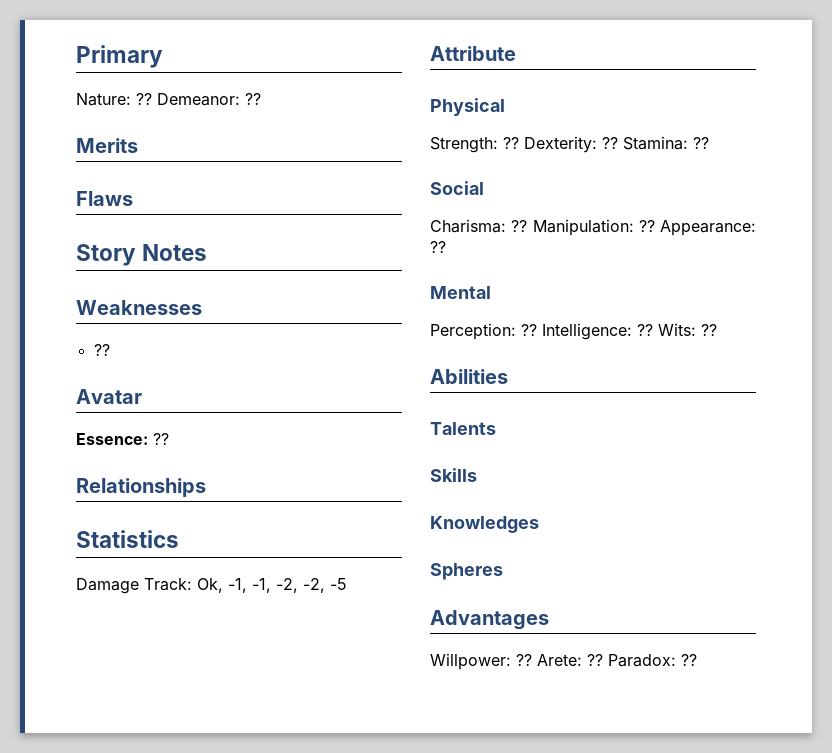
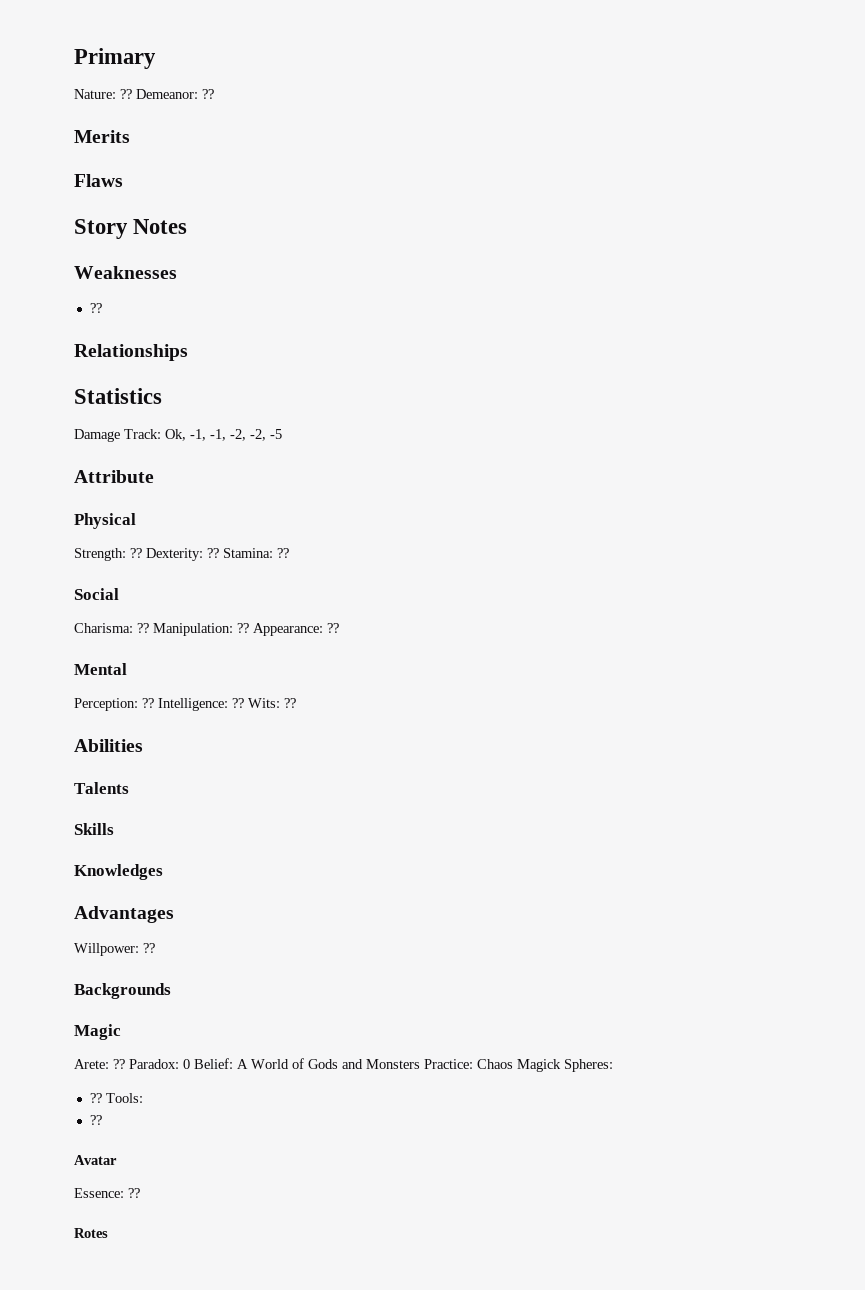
[76,389,142,404] [76,433,169,445] // Avatar // Essence: ?? -> (102, 308) none
[430,563,503,580] // Spheres -> (163, 872) none
(532, 660) none -> [74,983,171,999] [74,1024,121,1040] // Backgrounds // Magic //
[681,654,697,666] ?? -> [183,1058,613,1072] [89,1093,143,1103] [89,1115,102,1125] [74,1155,117,1165] [74,1188,140,1198] [74,1228,108,1238] 0 Belief: A World of Gods and Monsters Practice: Chaos Magick Spheres: // ?? Tools: // ?? // Avatar // Essence: ?? // Rotes

